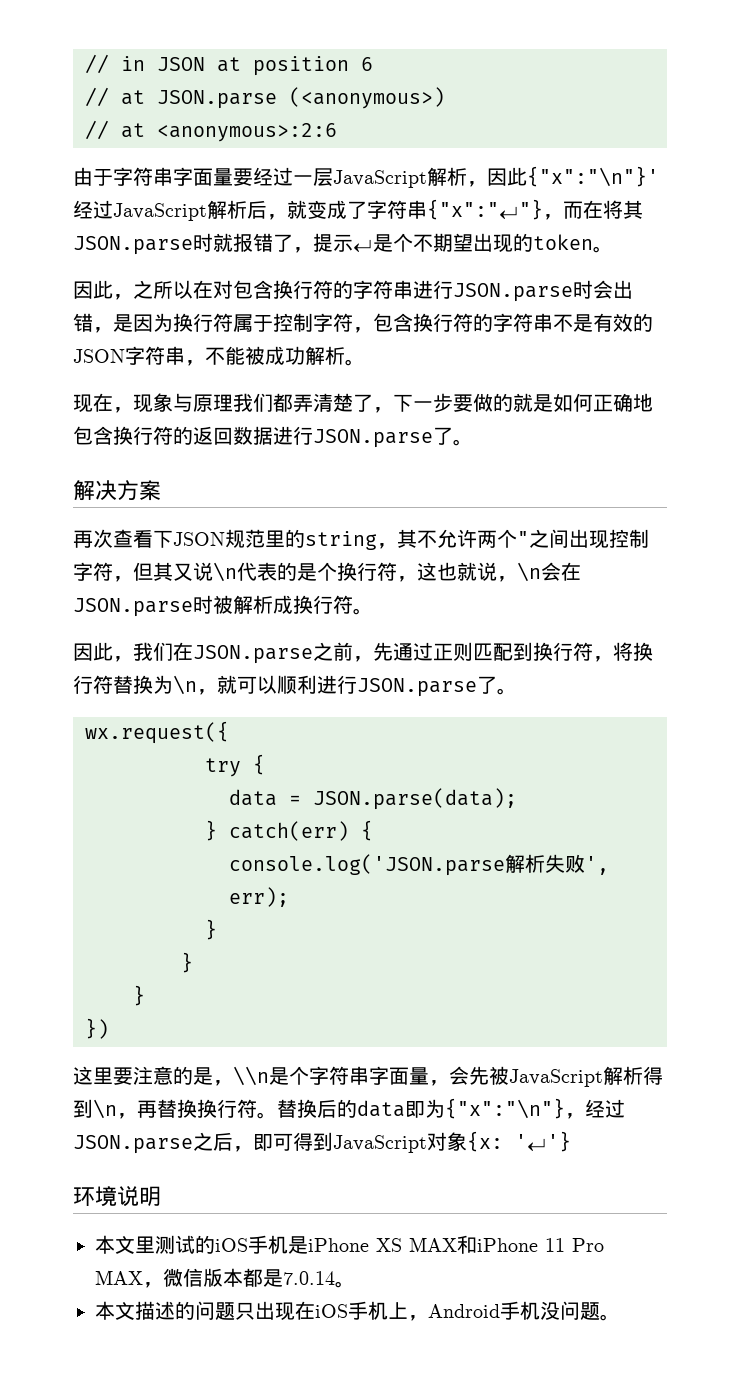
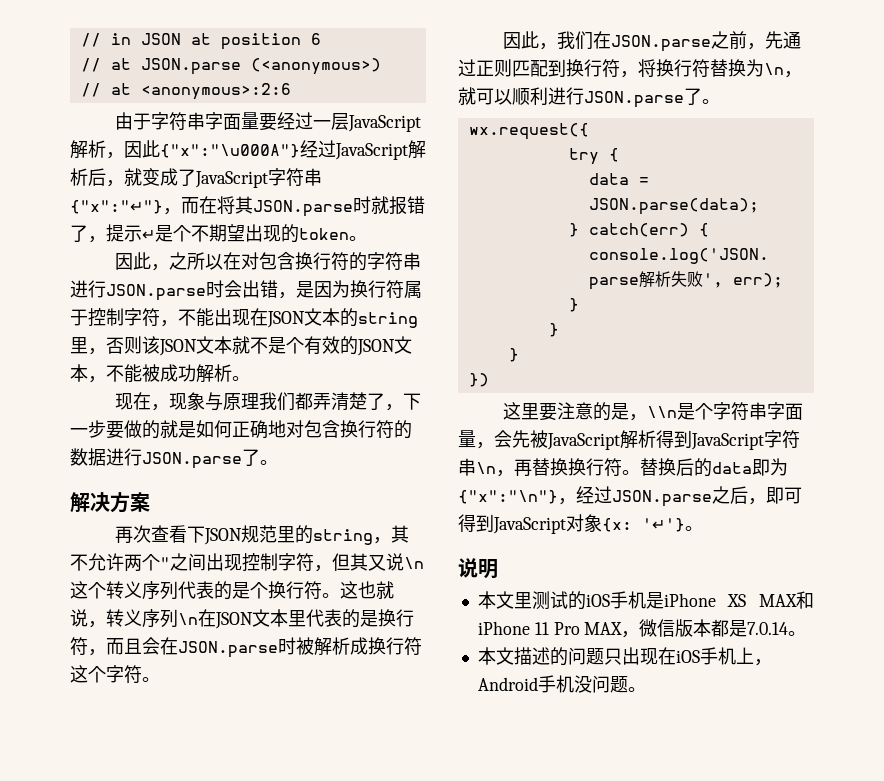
[527,166,659,187] {"x":"\n"}' -> [160,144,300,158] {"x":"\u000A"}
(367, 210) none -> [195,171,268,188] JavaScript
[373,313,593,332] 包含换行符的字符串不是 -> [178,308,418,328] [70,336,304,356] 不能出现在JSON文本的string里，否则该JSON文本就不是个
[125,346,185,365] 字符串 -> [394,336,412,354] [70,364,88,382] 文本
[73,426,233,445] 包含换行符的返回 -> [286,420,412,439] 对包含换行符的
(237, 572) none -> [70,581,178,600] 这个转义序列
[397,576,417,582] ， -> [322,593,340,598] 。
[517,562,541,582] \n -> [106,609,414,629] [70,637,142,656] 转义序列\n在JSON文本里代表的是换行符，而且
(353, 604) none -> [70,665,142,684] 这个字符
(93, 1108) none -> [691,430,800,450] [458,458,476,476] JavaScript字符串
[73,1186,117,1207] // 环境 -> [685,526,703,531] 。 //

